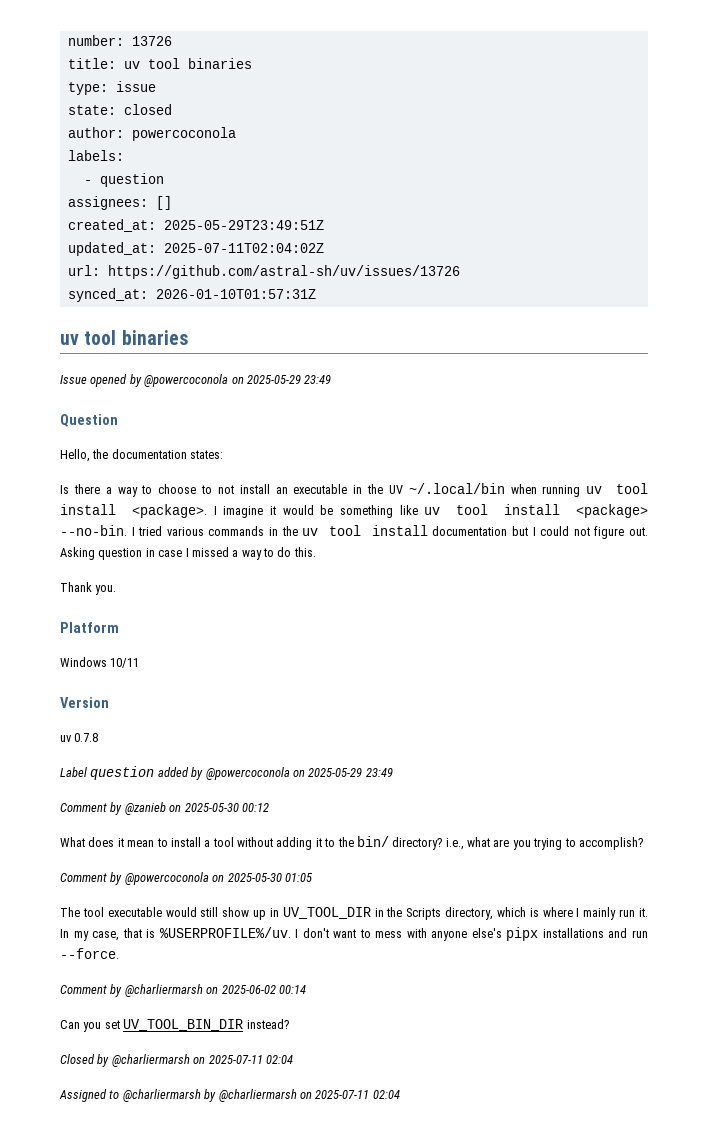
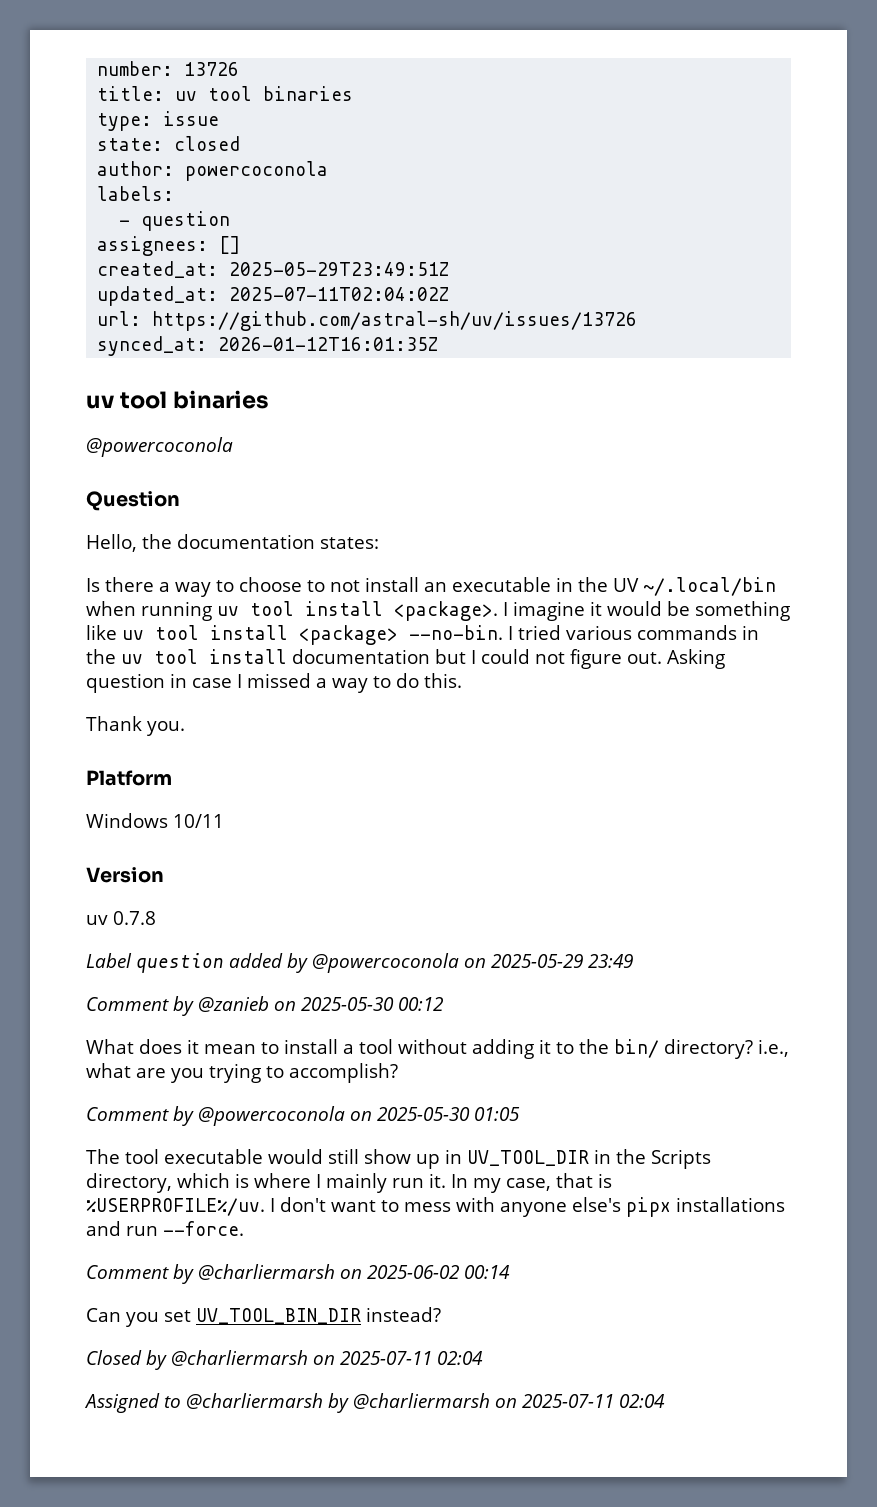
[155,289,316,299] [60,330,188,345] [60,374,332,387] 2026-01-10T01:57:31Z // uv tool binaries // Issue opened by @powercoconola on 2025-05-29 23:49 -> [218,337,439,351] [86,390,270,409] [86,437,233,457] 2026-01-12T16:01:35Z // uv tool binaries // @powercoconola

